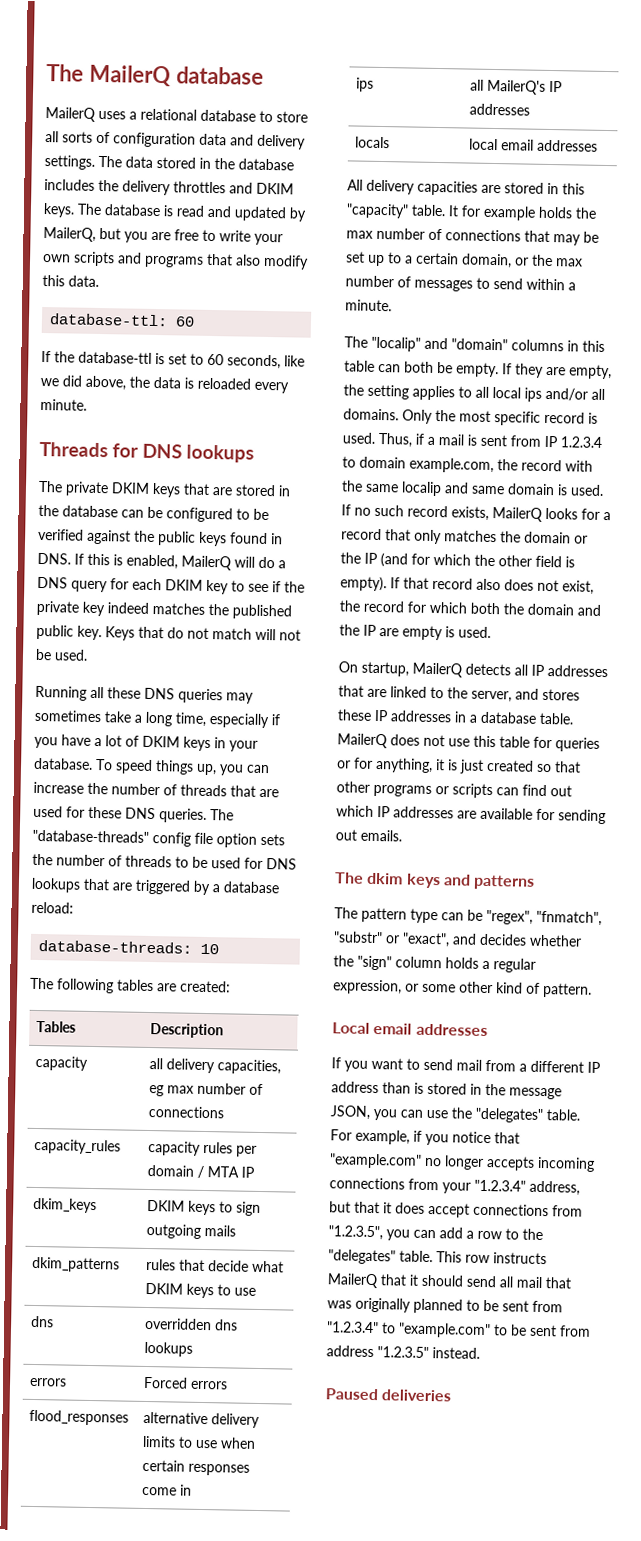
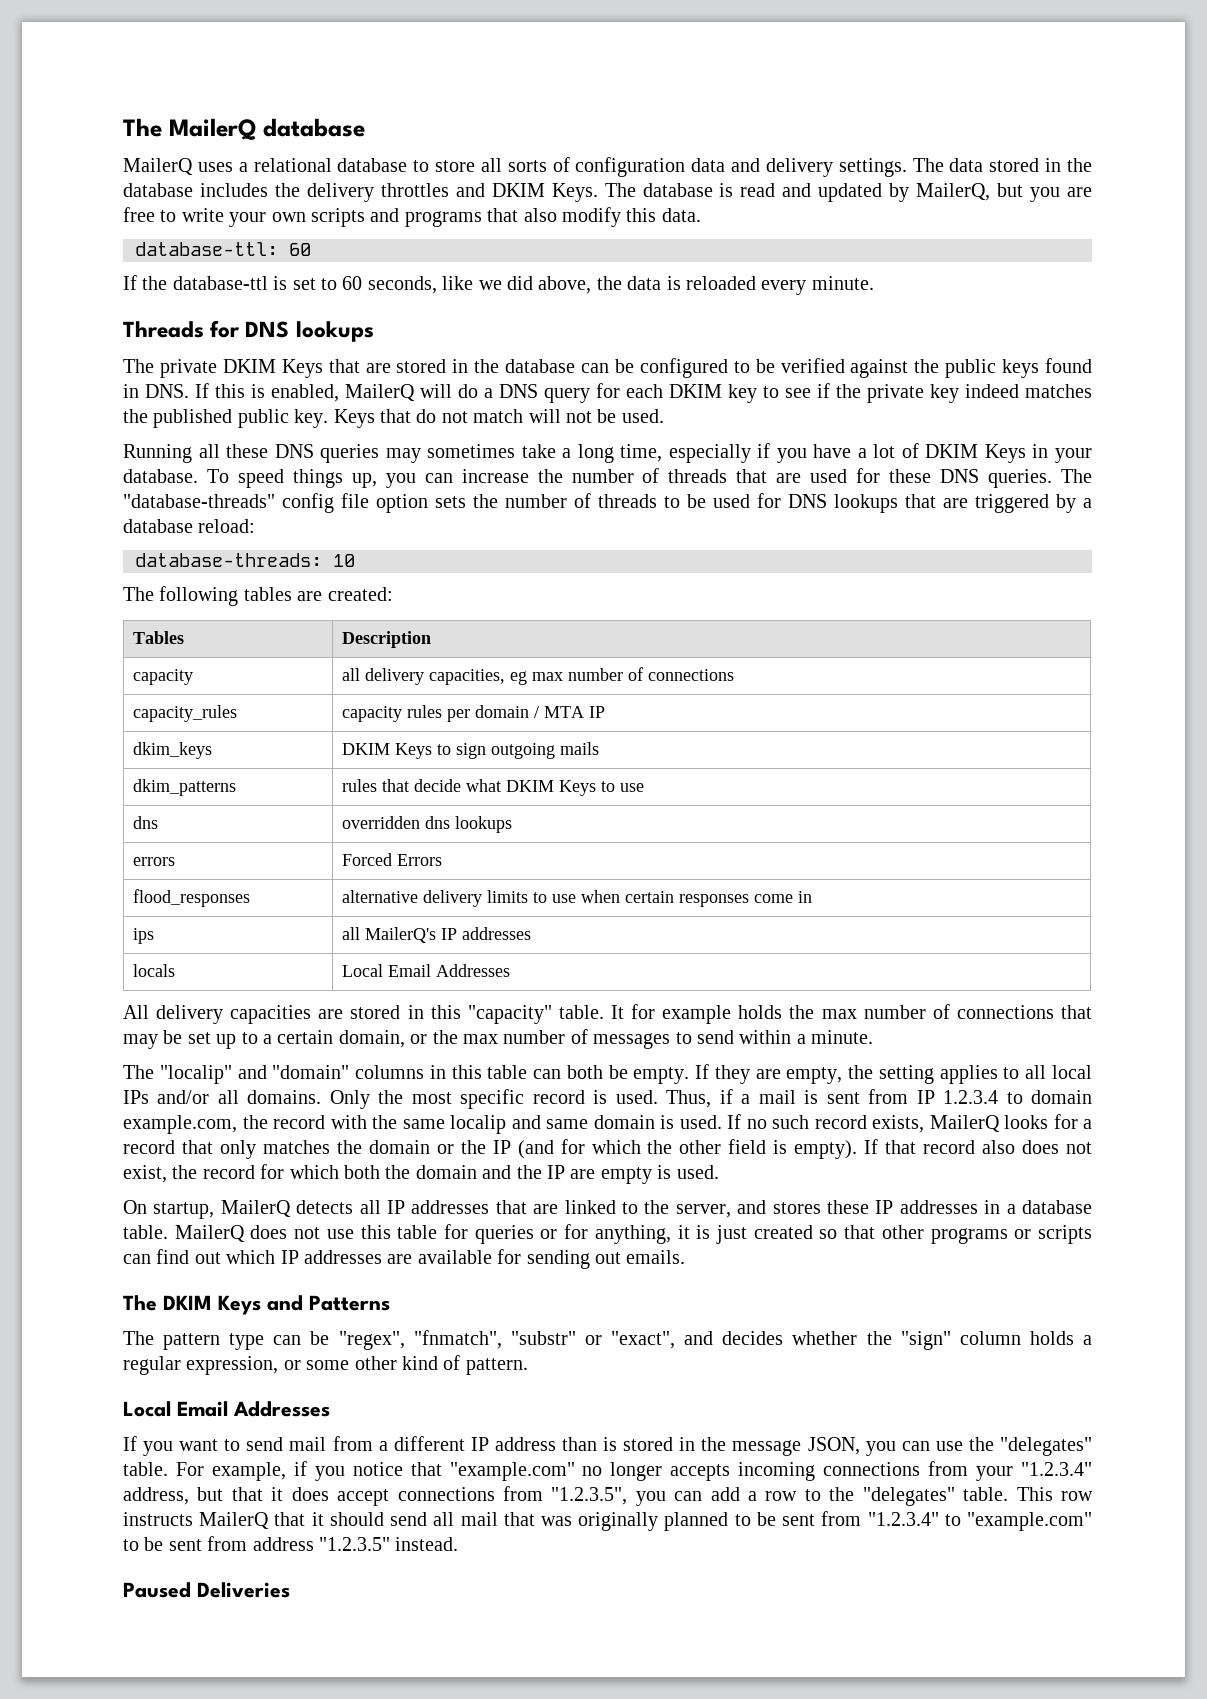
[43,202,75,218] keys. -> [551,183,598,202] Keys.
[152,482,181,498] keys -> [281,359,323,378] Keys
[183,736,211,752] keys -> [984,444,1026,463] Keys
[188,1200,217,1216] keys -> [395,743,433,759] Keys
[186,1283,215,1299] keys -> [559,780,597,796] Keys
[190,1380,229,1390] errors -> [397,854,443,866] Errors
[469,138,599,152] local email addresses -> [342,964,511,977] Local Email Addresses
[524,387,542,402] ips -> [123,1090,149,1104] IPs
[366,872,536,890] dkim keys and patterns -> [163,1295,390,1315] DKIM Keys and Patterns
[373,1022,488,1037] email addresses -> [177,1401,330,1417] Email Addresses
[381,1389,452,1402] deliveries -> [197,1582,290,1598] Deliveries

